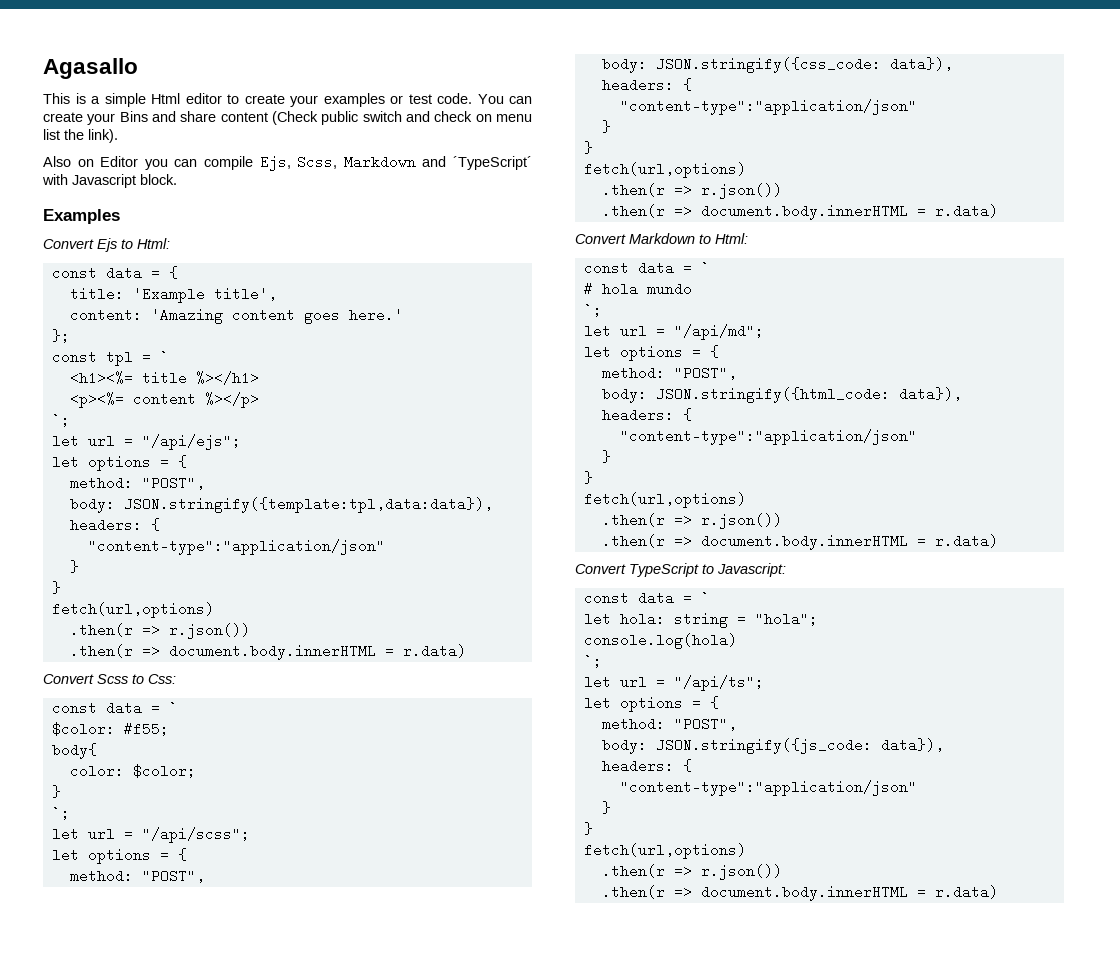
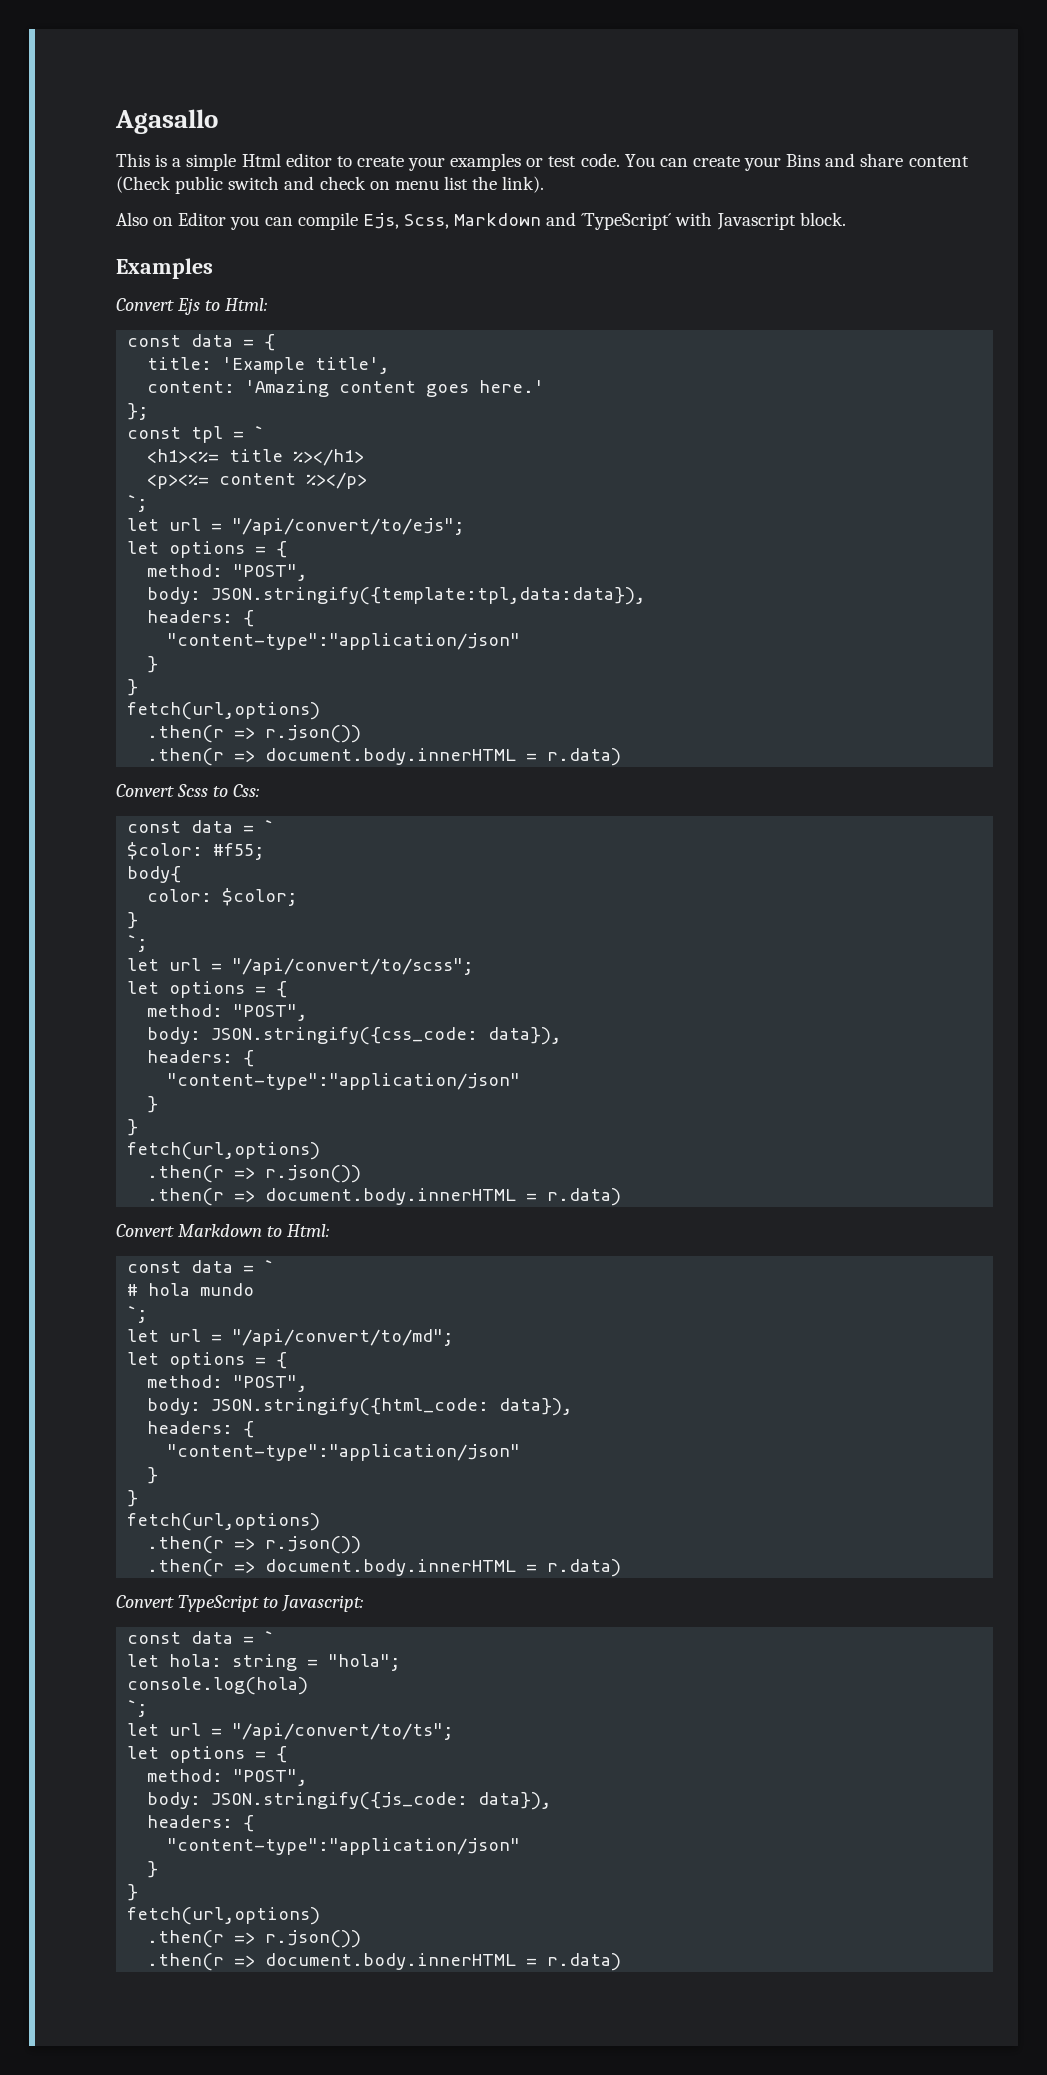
[141,434,241,450] "/api/ejs"; -> [232,518,465,535] "/api/convert/to/ejs";
[141,827,250,843] "/api/scss"; -> [232,958,474,975] "/api/convert/to/scss";
[673,324,764,340] "/api/md"; -> [232,1329,454,1346] "/api/convert/to/md";
[673,675,764,691] "/api/ts"; -> [232,1723,454,1740] "/api/convert/to/ts";

